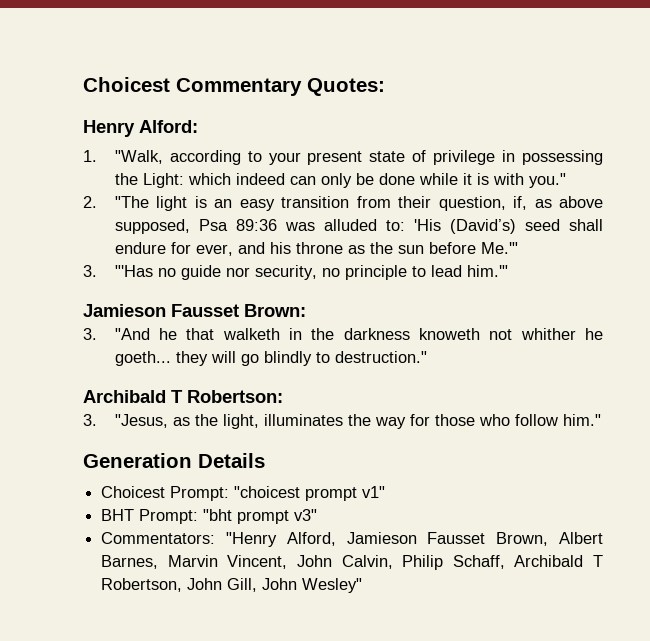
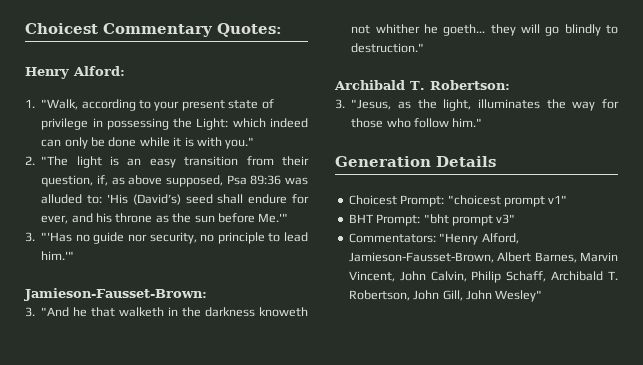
[83,304,306,317] Jamieson Fausset Brown: -> [24,288,207,301] Jamieson-Fausset-Brown:
[171,390,183,403] T -> [410,81,425,90] T.
[346,532,549,546] Jamieson Fausset Brown, -> [348,252,494,263] Jamieson-Fausset-Brown,
[593,555,603,567] T -> [608,271,618,280] T.

